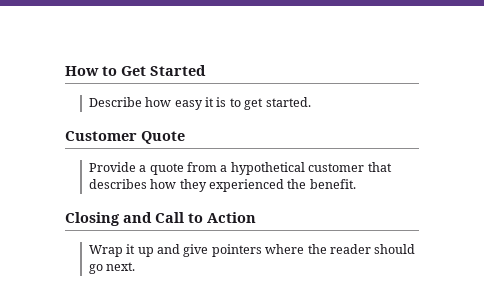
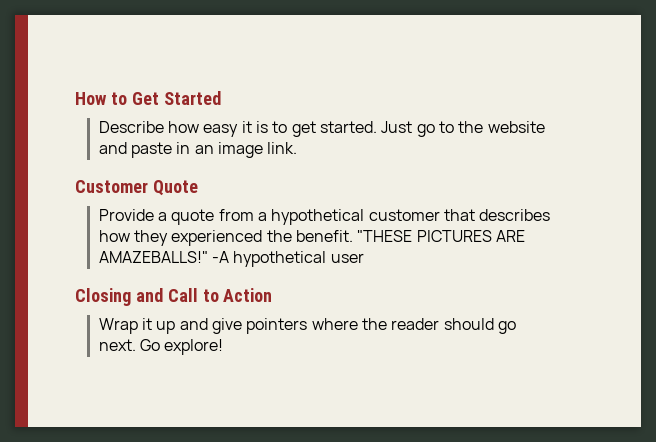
(311, 102) none -> [381,121,545,137] [98,142,298,158] Just go to the website and paste in an image link.
(356, 184) none -> [357,230,525,242] [98,251,364,267] "THESE PICTURES ARE AMAZEBALLS!" -A hypothetical user
(136, 266) none -> [139,339,224,355] Go explore!

